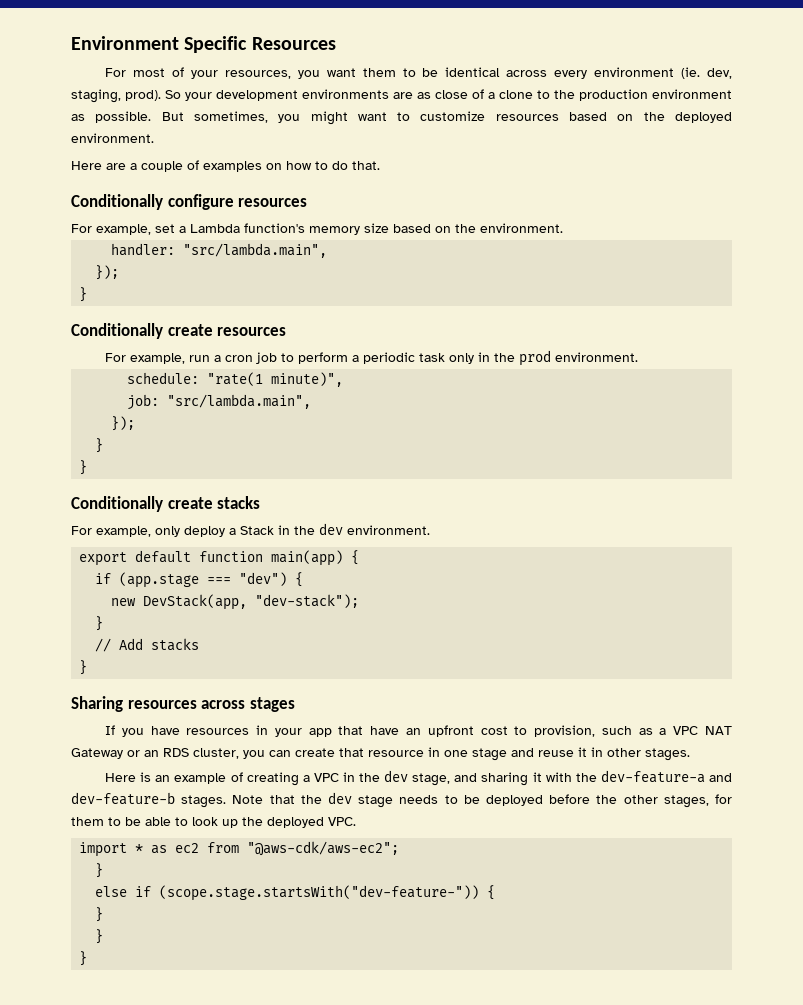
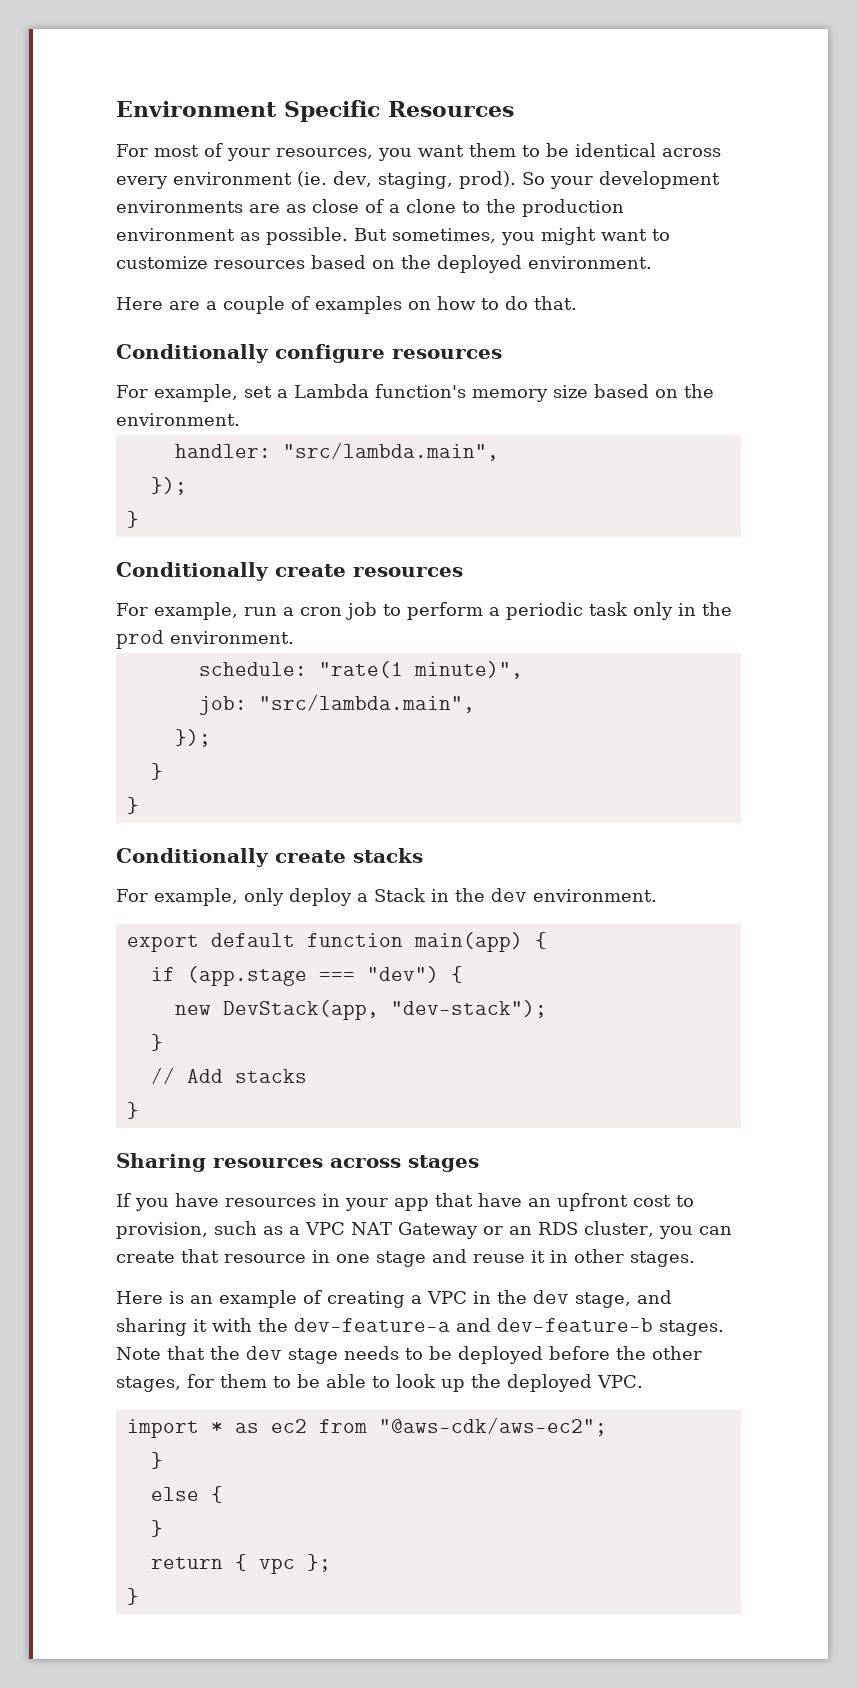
[135,885,480,901] if (scope.stage.startsWith("dev-feature-")) -> (199, 1494) none
[95,929,104,944] } -> [150,1554,331,1574] return { vpc };

